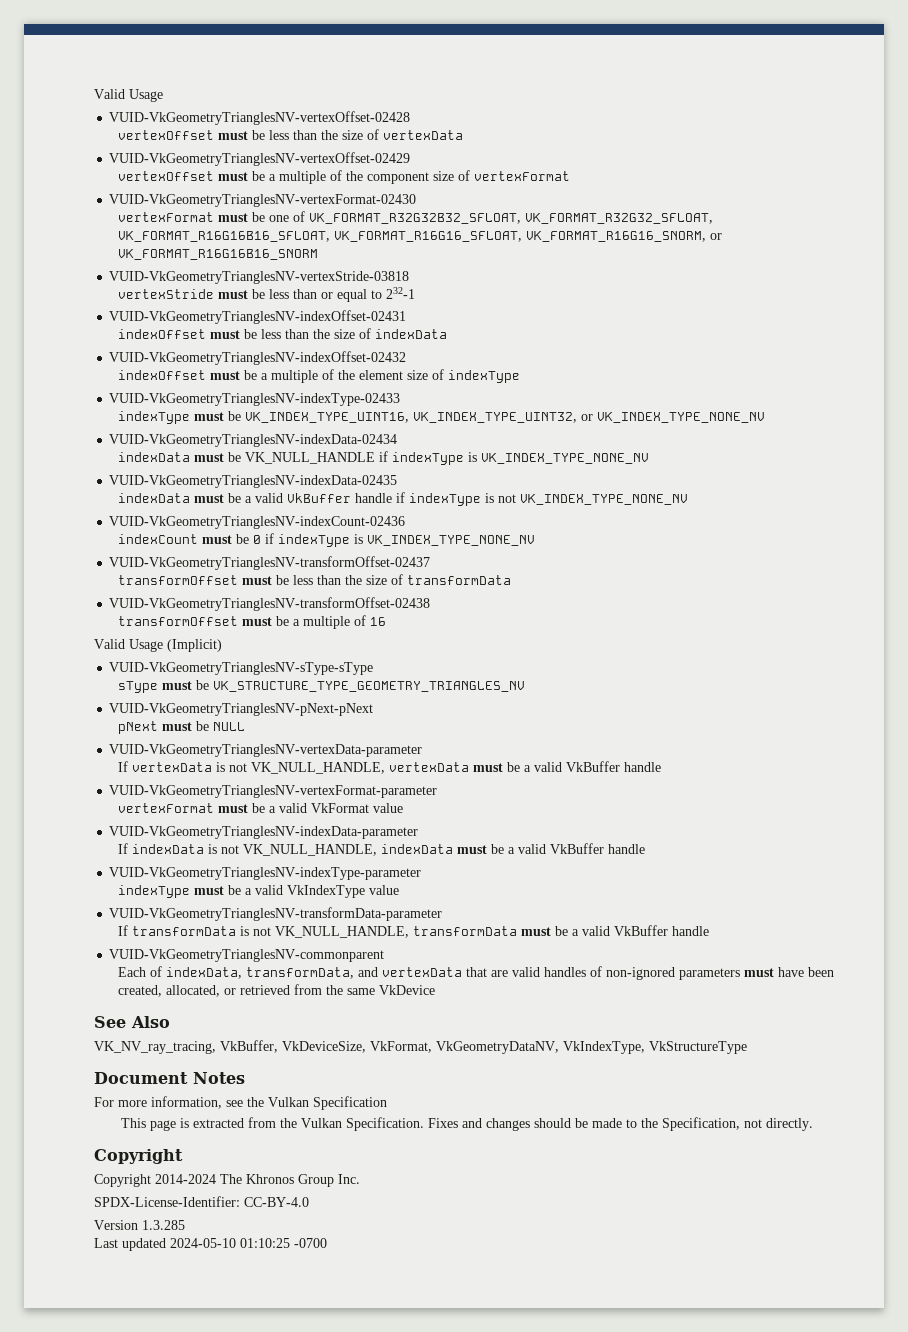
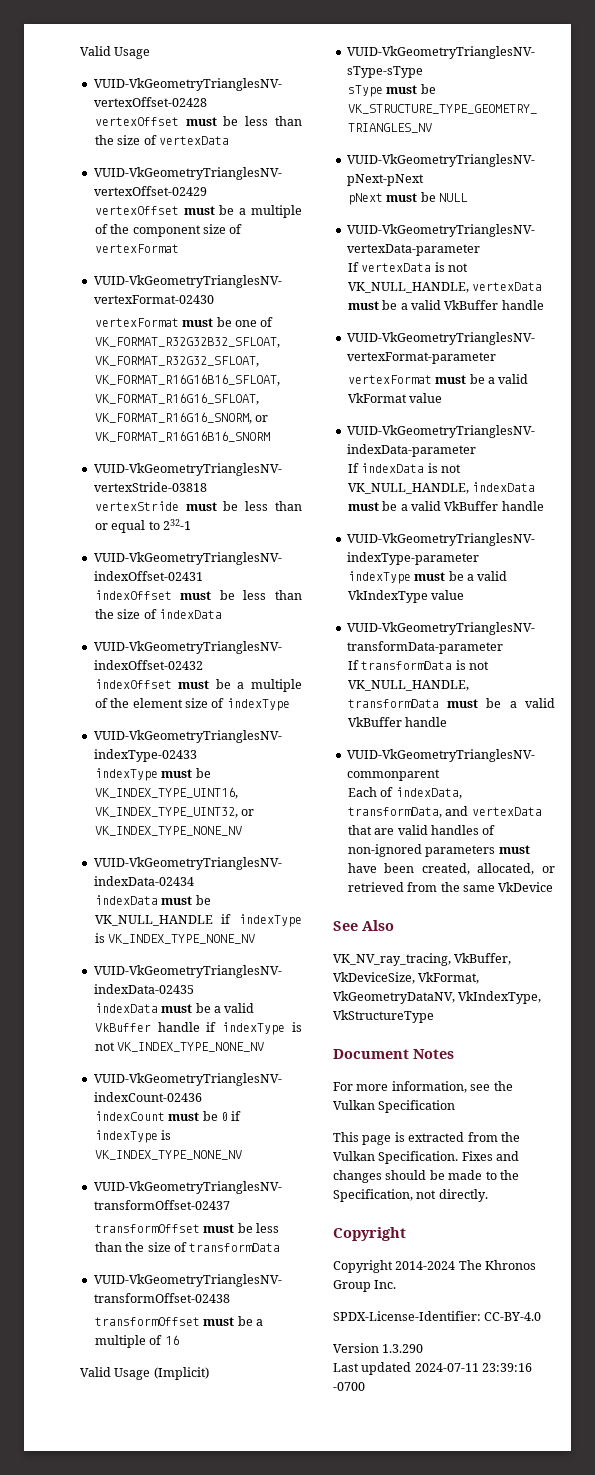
[142,1220,185,1230] 1.3.285 -> [382,1344,424,1353] 1.3.290
[170,1238,290,1248] 2024-05-10 01:10:25 -> [414,1363,533,1372] 2024-07-11 23:39:16

